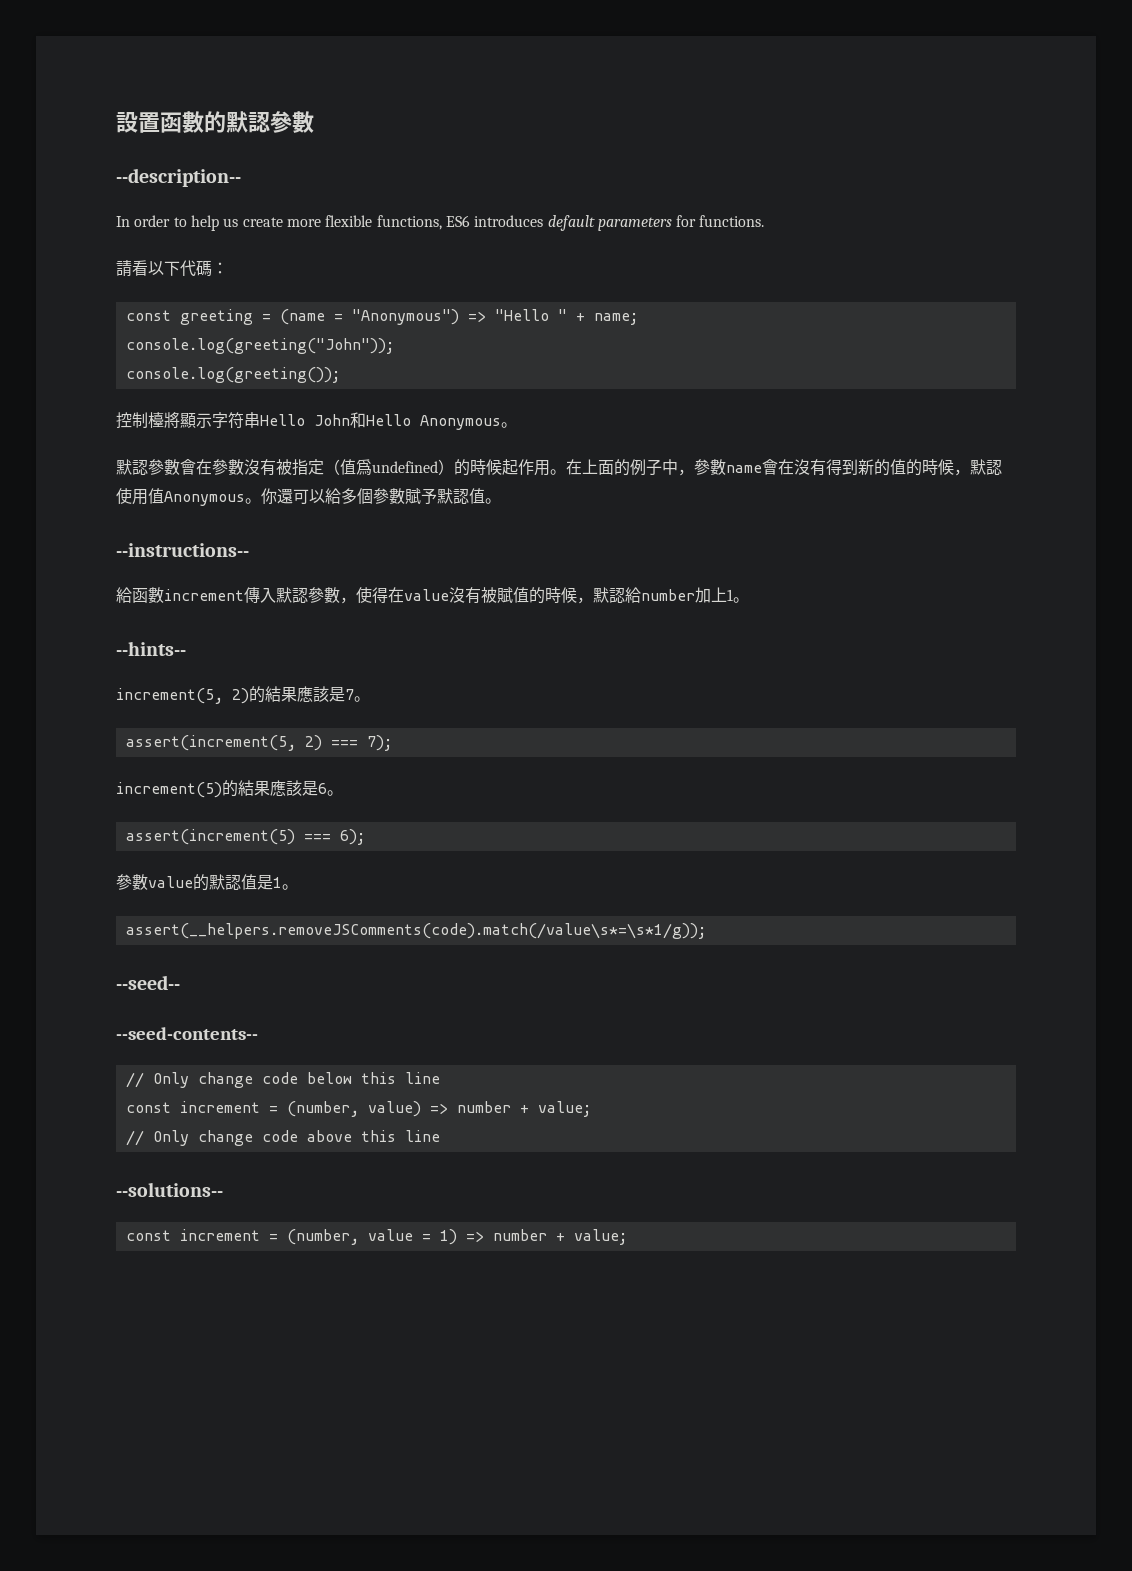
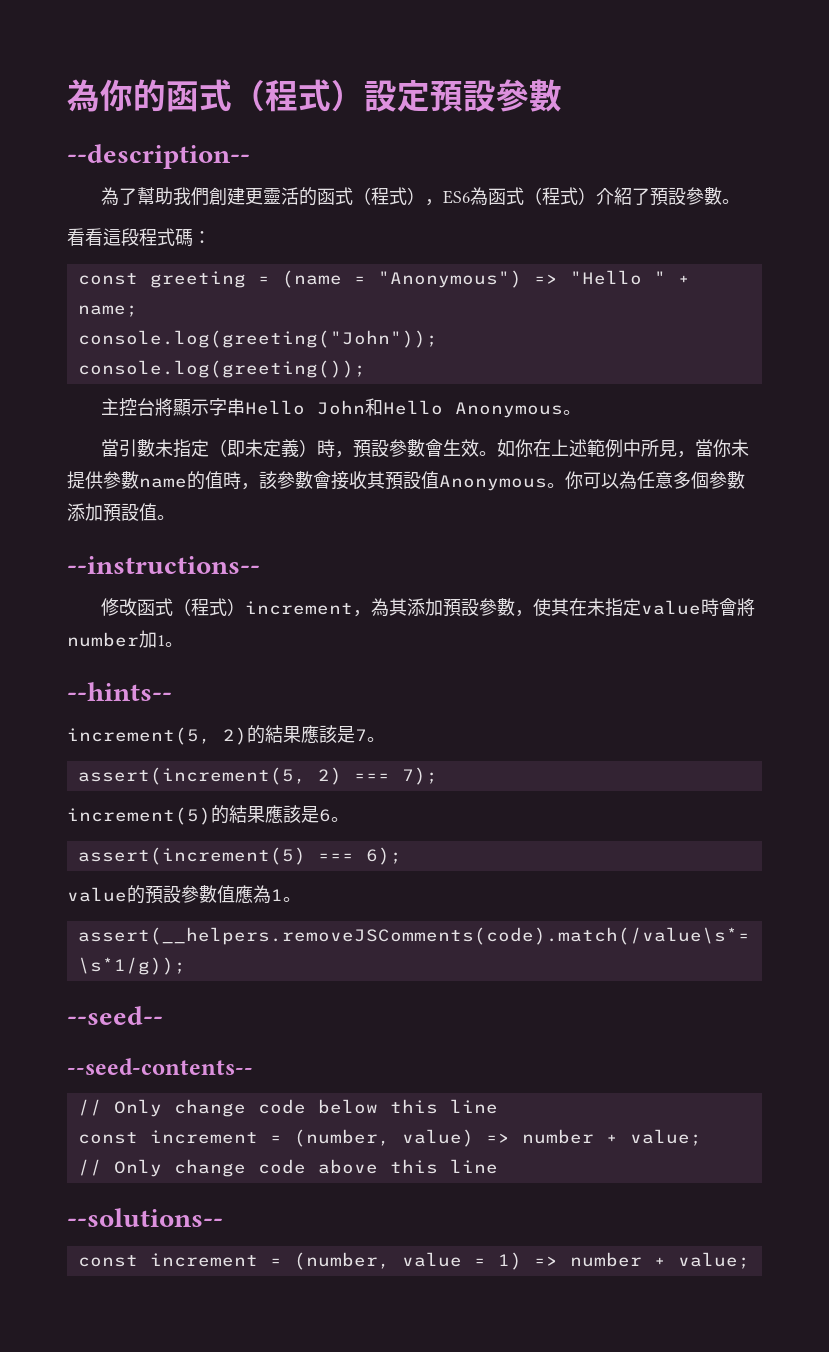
[116,111,314,133] [116,168,241,187] [116,215,765,231] [116,260,196,277] 設置函數的默認參數 // --description-- // In order to help us create more flexible functions, ES6 introduces default parameters for functions. // 請看以下代 -> [67,79,562,112] [67,144,250,169] [100,187,740,206] [67,228,175,246] 為你的函式（程式）設定預設參數 // --description-- // 為了幫助我們創建更靈活的函式（程式），ES6為函式（程式）介紹了預設參數。 // 看看這段程式
[116,412,164,429] 控制檯 -> [100,398,155,417] 主控台
[228,412,244,429] 符 -> (227, 407) none
[116,459,1002,476] [116,488,501,506] [116,543,249,557] [116,587,727,604] 默認參數會在參數沒有被指定（值爲undefined）的時候起作用。在上面的例子中，參數name會在沒有得到新的值的時候，默認使用值Anonymous。你還可以給多個參數賦予默認值。 // --instructions-- // 給函數increment傳入默認參數，使得在value沒有被賦值的時候，默認給number加上 -> [100,439,749,458] [67,471,745,491] [67,503,175,522] [67,556,260,574] [100,598,755,617] [67,630,157,648] 當引數未指定（即未定義）時，預設參數會生效。如你在上述範例中所見，當你未提供參數name的值時，該參數會接收其預設值Anonymous。你可以為任意多個參數添加預設值。 // --instructions-- // 修改函式（程式）increment，為其添加預設參數，使其在未指定value時會將number加
[116,874,273,891] 參數value的默認值是 -> [67,885,271,904] value的預設參數值應為

